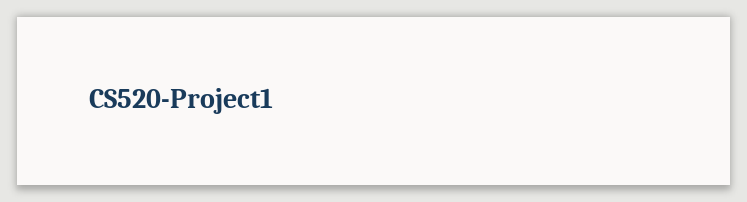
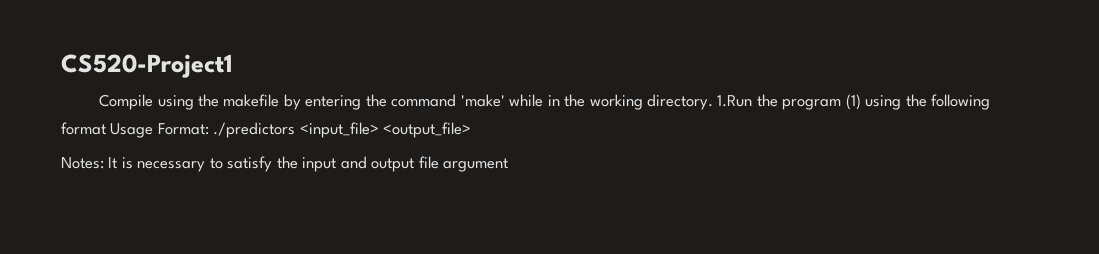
(273, 101) none -> [99,94,991,110] [61,122,472,138] [61,156,509,172] // Compile using the makefile by entering the command 'make' while in the working directory. 1.Run the program (1) using the following format Usage Format: ./predictors <input_file> <output_file> // Notes: It is necessary to satisfy the input and output file argument

